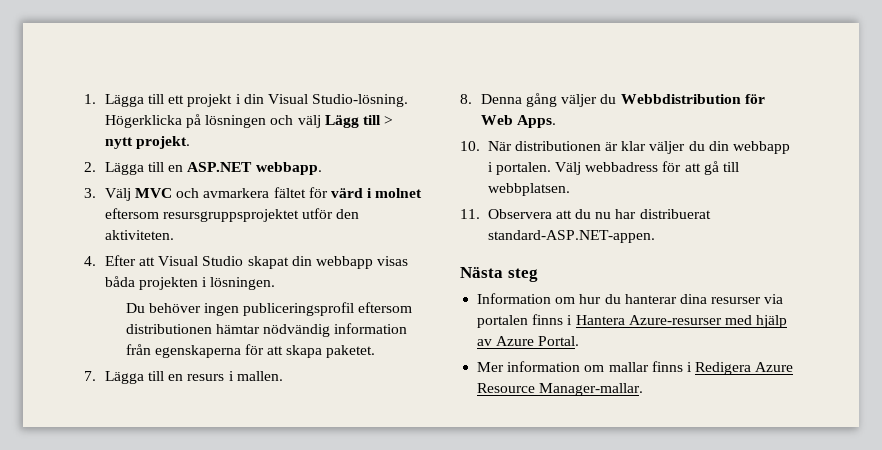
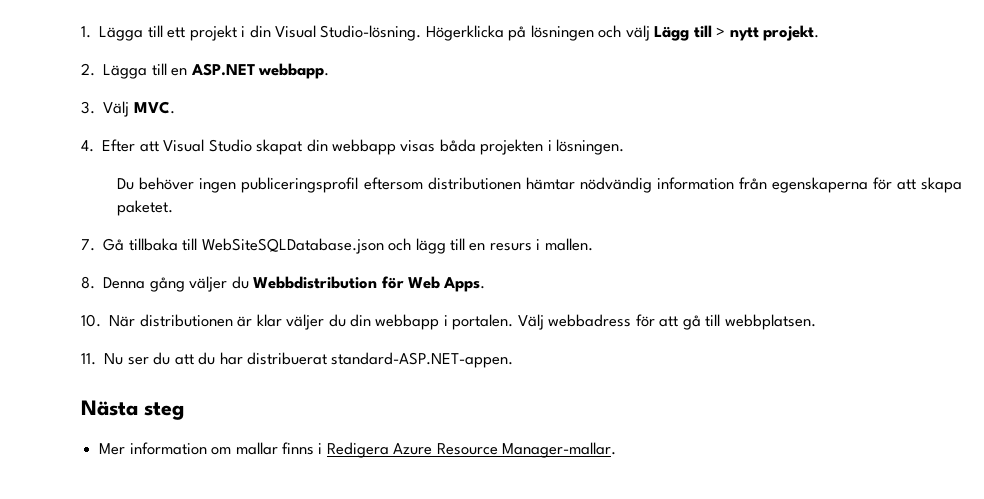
[134,187,423,198] [104,208,360,222] [104,230,174,240] MVC och avmarkera fältet för värd i molnet eftersom resursgruppsprojektet utför den aktiviteten. -> [133,101,175,114] MVC.
[104,371,144,384] Lägga -> [103,238,446,254] Gå tillbaka till WebSiteSQLDatabase.json och lägg
[487,209,552,219] Observera -> [104,352,171,365] Nu ser du
[595,212,612,219] nu -> (216, 358) none
[477,293,784,304] [477,314,788,328] [477,336,580,346] // Information om hur du hanterar dina resurser via portalen finns i Hantera Azure-resurser med hjälp av Azure Portal. -> (184, 411) none

